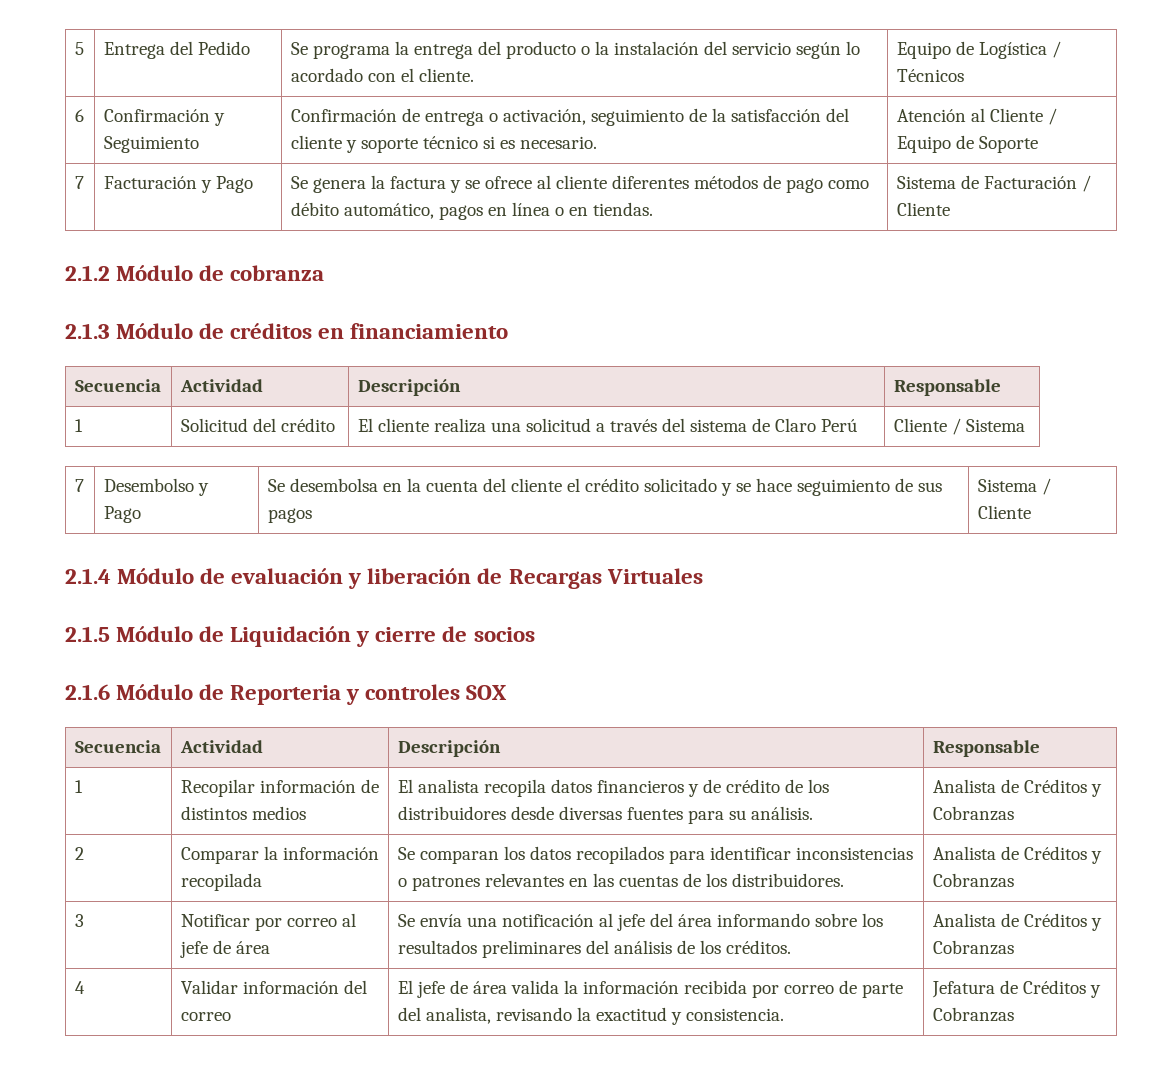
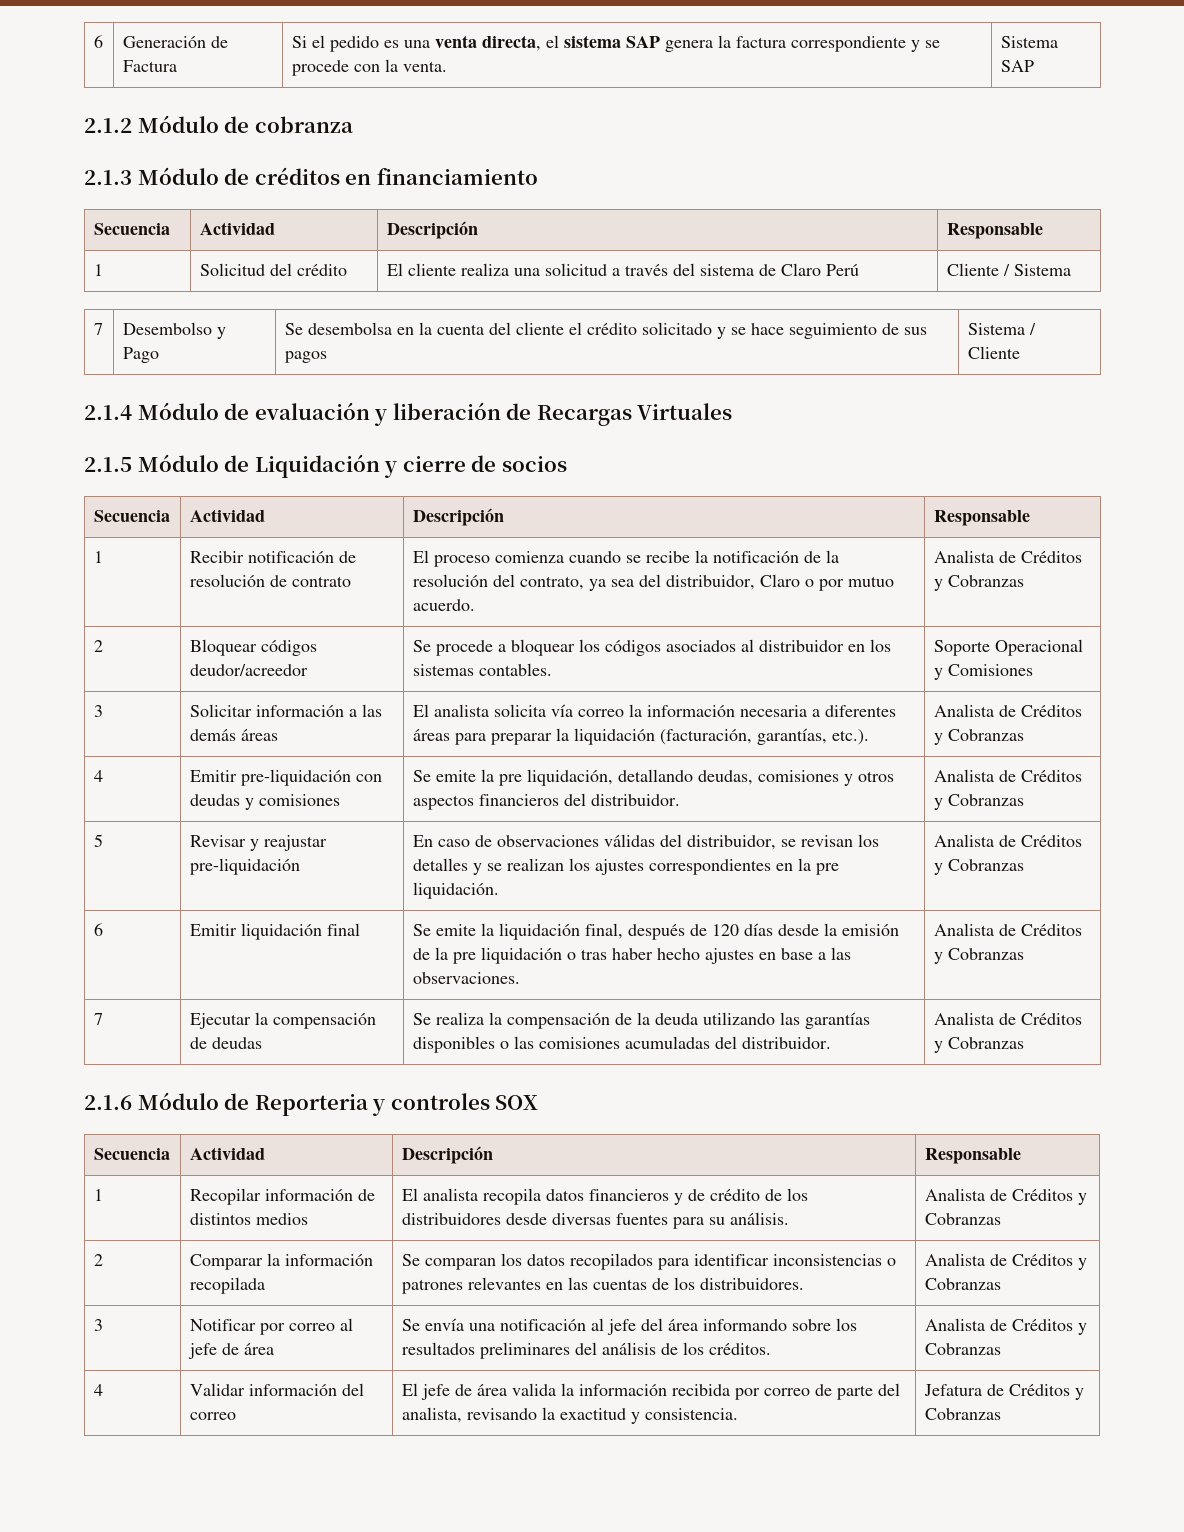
[74,42,84,55] [103,41,250,59] [290,41,860,59] [290,68,474,82] [896,41,1061,59] [896,69,964,82] [74,109,84,122] [103,109,225,126] [103,136,199,153] [290,108,849,126] [290,135,597,153] [896,108,1057,125] [896,135,1038,153] [74,176,84,189] [103,176,253,193] [290,176,308,189] 5 | Entrega del Pedido | Se programa la entrega del producto o la instalación del servicio según lo acordado con el cliente. | Equipo de Logística / Técnicos // 6 | Confirmación y Seguimiento | Confirmación de entrega o activación, seguimiento de la satisfacción del cliente y soporte técnico si es necesario. | Atención al Cliente / Equipo de Soporte // 7 | Facturación y Pago | Se -> [93,35,103,48] [122,36,228,48] [122,60,177,72] [291,35,660,52] 6 | Generación de Factura | Si el pedido es una venta directa, el sistema SAP
[449,175,869,193] [290,202,653,220] [896,175,1091,192] [896,202,950,216] y se ofrece al cliente diferentes métodos de pago como débito automático, pagos en línea o en tiendas. | Sistema de Facturación / Cliente -> [790,36,940,52] [291,59,447,76] [1000,36,1058,48] [1000,60,1034,72] correspondiente y se procede con la venta. | Sistema SAP
(535, 634) none -> [93,510,170,522] [189,509,265,522] [412,508,504,526] [933,510,1030,526] [93,551,103,563] [189,551,356,563] [189,574,351,587] [412,550,839,567] [412,574,894,591] [412,599,475,611] [933,550,1082,563] [933,575,1024,591] [93,640,103,652] [189,639,317,656] [189,664,308,676] [412,639,891,656] [412,663,552,676] [933,639,1083,656] [933,664,1033,680] [93,705,103,717] [189,704,382,717] [189,729,278,741] [412,704,896,717] [412,728,869,745] [933,704,1082,717] [933,729,1024,745] [93,770,103,782] [189,769,382,786] [189,794,340,810] [412,769,894,786] [412,793,680,810] [933,769,1082,782] [933,794,1024,810] [93,834,103,847] [189,835,327,851] [189,858,300,875] [412,834,879,850] [412,858,839,875] [412,882,499,899] [933,834,1082,847] [933,859,1024,875] [93,923,103,936] [189,923,360,940] [412,923,899,940] [412,947,851,964] [412,972,520,984] [933,923,1082,936] [933,948,1024,964] [93,1013,103,1025] [189,1012,376,1029] [189,1037,262,1049] [412,1012,870,1029] [412,1036,831,1053] [933,1012,1082,1025] [933,1037,1024,1053] // Secuencia | Actividad | Descripción | Responsable // 1 | Recibir notificación de resolución de contrato | El proceso comienza cuando se recibe la notificación de la resolución del contrato, ya sea del distribuidor, Claro o por mutuo acuerdo. | Analista de Créditos y Cobranzas // 2 | Bloquear códigos deudor/acreedor | Se procede a bloquear los códigos asociados al distribuidor en los sistemas contables. | Soporte Operacional y Comisiones // 3 | Solicitar información a las demás áreas | El analista solicita vía correo la información necesaria a diferentes áreas para preparar la liquidación (facturación, garantías, etc.). | Analista de Créditos y Cobranzas // 4 | Emitir pre-liquidación con deudas y comisiones | Se emite la pre liquidación, detallando deudas, comisiones y otros aspectos financieros del distribuidor. | Analista de Créditos y Cobranzas // 5 | Revisar y reajustar pre-liquidación | En caso de observaciones válidas del distribuidor, se revisan los detalles y se realizan los ajustes correspondientes en la pre liquidación. | Analista de Créditos y Cobranzas // 6 | Emitir liquidación final | Se emite la liquidación final, después de 120 días desde la emisión de la pre liquidación o tras haber hecho ajustes en base a las observaciones. | Analista de Créditos y Cobranzas // 7 | Ejecutar la compensación de deudas | Se realiza la compensación de la deuda utilizando las garantías disponibles o las comisiones acumuladas del distribuidor. | Analista de Créditos y Cobranzas

